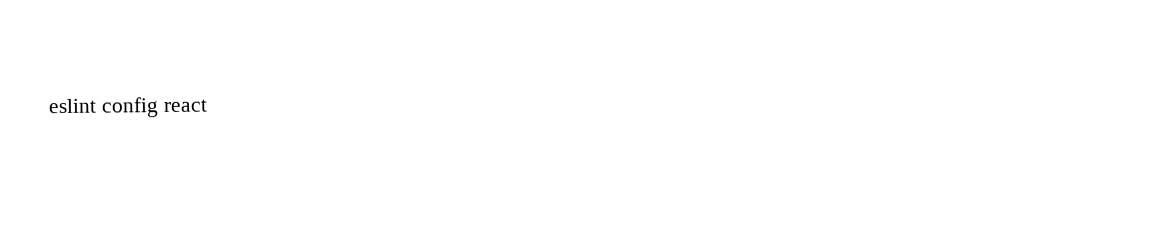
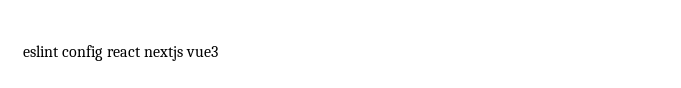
(207, 106) none -> [143,46,219,61] nextjs vue3

